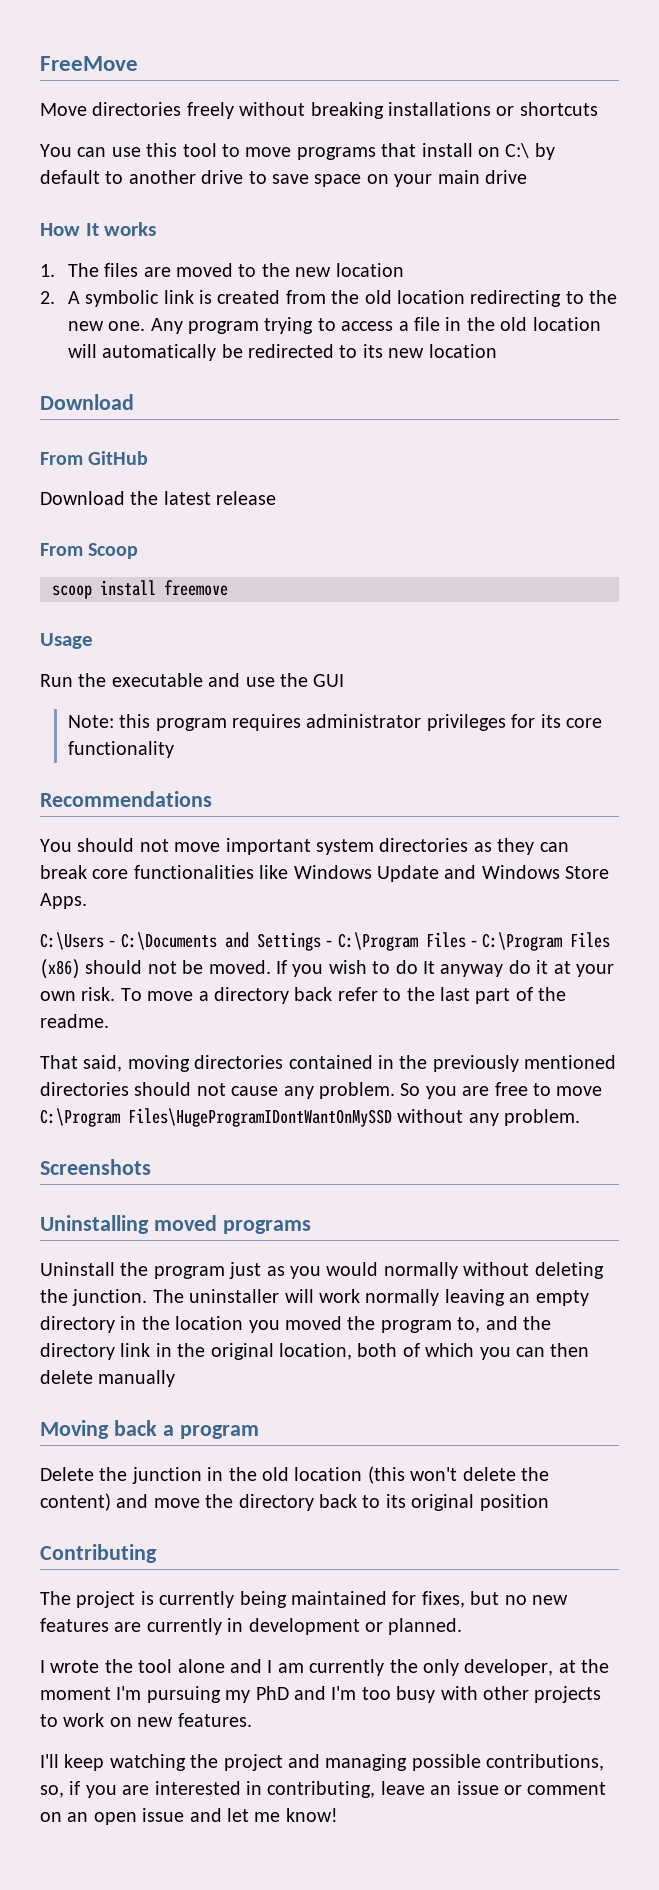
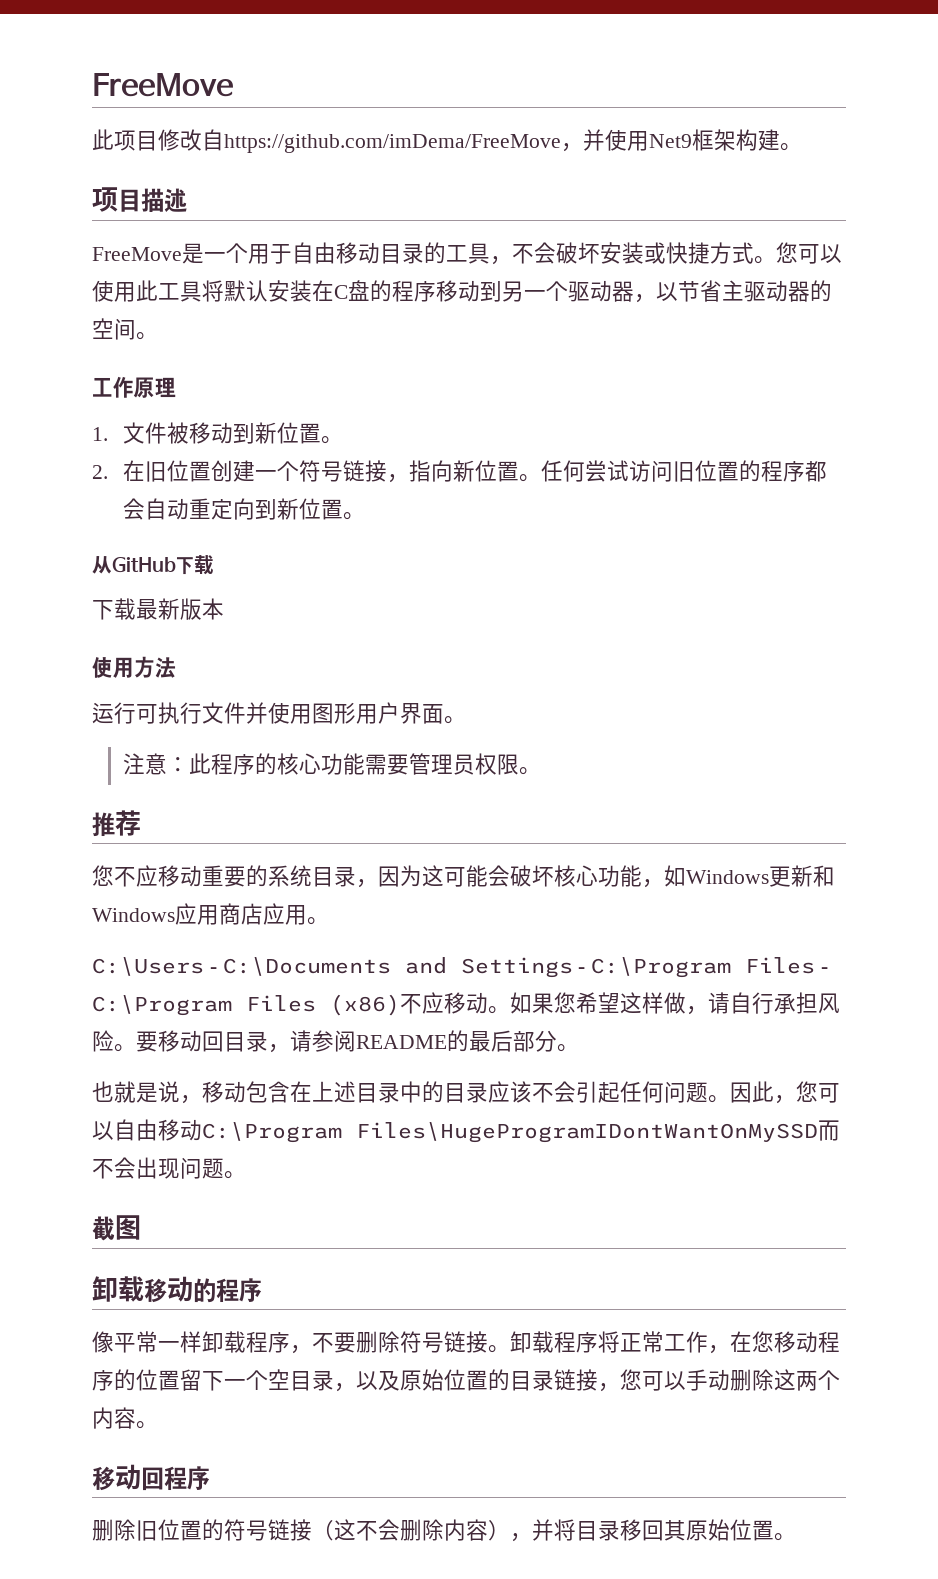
[40,102,598,119] [40,143,555,160] [40,170,527,187] [40,222,157,236] [40,263,404,277] [40,290,618,307] [67,317,601,334] [67,344,497,361] [40,394,134,410] [40,451,149,465] [40,491,277,505] [40,543,139,559] [52,580,228,599] [40,633,93,649] [40,673,345,687] [67,714,602,731] [67,741,174,758] [40,791,212,807] [40,838,569,855] [40,865,610,882] [40,893,87,909] Move directories freely without breaking installations or shortcuts // You can use this tool to move programs that install on C:\ by default to another drive to save space on your main drive // How It works // 1. The files are moved to the new location // 2. A symbolic link is created from the old location redirecting to the new one. Any program trying to access a file in the old location will automatically be redirected to its new location // Download // From GitHub // Download the latest release // From Scoop // scoop install freemove // Usage // Run the executable and use the GUI // Note: this program requires administrator privileges for its core functionality // Recommendations // You should not move important system directories as they can break core functionalities like Windows Update and Windows Store Apps. -> [92,129,802,153] [92,187,187,212] [92,242,842,265] [92,280,832,303] [92,318,158,340] [92,376,176,398] [92,422,343,444] [92,460,827,483] [122,498,365,520] [92,555,214,575] [92,598,224,620] [92,656,176,678] [92,702,466,724] [122,753,541,775] [92,810,141,837] [92,865,835,888] [92,903,329,925] 此项目修改自https://github.com/imDema/FreeMove，并使用Net9框架构建。 // 项目描述 // FreeMove是一个用于自由移动目录的工具，不会破坏安装或快捷方式。您可以使用此工具将默认安装在C盘的程序移动到另一个驱动器，以节省主驱动器的空间。 // 工作原理 // 1.文件被移动到新位置。 // 2.在旧位置创建一个符号链接，指向新位置。任何尝试访问旧位置的程序都会自动重定向到新位置。 // 从GitHub下载 // 下载最新版本 // 使用方法 // 运行可执行文件并使用图形用户界面。 // 注意：此程序的核心功能需要管理员权限。 // 推荐 // 您不应移动重要的系统目录，因为这可能会破坏核心功能，如Windows更新和Windows应用商店应用。
[85,960,614,977] [40,987,567,1004] [40,1014,109,1028] [40,1055,617,1072] [40,1082,603,1099] [40,1108,581,1127] [40,1159,151,1175] [40,1215,311,1234] [40,1262,604,1279] [40,1289,589,1306] [40,1316,551,1333] [40,1343,590,1360] [40,1370,176,1387] [40,1420,259,1439] [40,1466,549,1484] [40,1493,549,1511] [40,1544,157,1563] [40,1591,568,1608] [40,1618,463,1635] [40,1659,610,1676] [40,1686,602,1703] [40,1713,252,1727] [40,1754,605,1771] [40,1781,607,1798] [40,1808,338,1825] should not be moved. If you wish to do It anyway do it at your own risk. To move a directory back refer to the last part of the readme. // That said, moving directories contained in the previously mentioned directories should not cause any problem. So you are free to move C:\Program Files\HugeProgramIDontWantOnMySSD without any problem. // Screenshots // Uninstalling moved programs // Uninstall the program just as you would normally without deleting the junction. The uninstaller will work normally leaving an empty directory in the location you moved the program to, and the directory link in the original location, both of which you can then delete manually // Moving back a program // Delete the junction in the old location (this won't delete the content) and move the directory back to its original position // Contributing // The project is currently being maintained for fixes, but no new features are currently in development or planned. // I wrote the tool alone and I am currently the only developer, at the moment I'm pursuing my PhD and I'm too busy with other projects to work on new features. // I'll keep watching the project and managing possible contributions, so, if you are interested in contributing, leave an issue or comment on an open issue and let me know! -> [400,992,840,1015] [92,1030,579,1053] [92,1081,840,1104] [92,1119,840,1143] [92,1157,246,1179] [92,1215,141,1241] [92,1276,262,1303] [92,1331,840,1354] [92,1369,840,1392] [92,1407,158,1429] [92,1464,210,1491] [92,1519,796,1542] 不应移动。如果您希望这样做，请自行承担风险。要移动回目录，请参阅README的最后部分。 // 也就是说，移动包含在上述目录中的目录应该不会引起任何问题。因此，您可以自由移动C:\Program Files\HugeProgramIDontWantOnMySSD而不会出现问题。 // 截图 // 卸载移动的程序 // 像平常一样卸载程序，不要删除符号链接。卸载程序将正常工作，在您移动程序的位置留下一个空目录，以及原始位置的目录链接，您可以手动删除这两个内容。 // 移动回程序 // 删除旧位置的符号链接（这不会删除内容），并将目录移回其原始位置。

